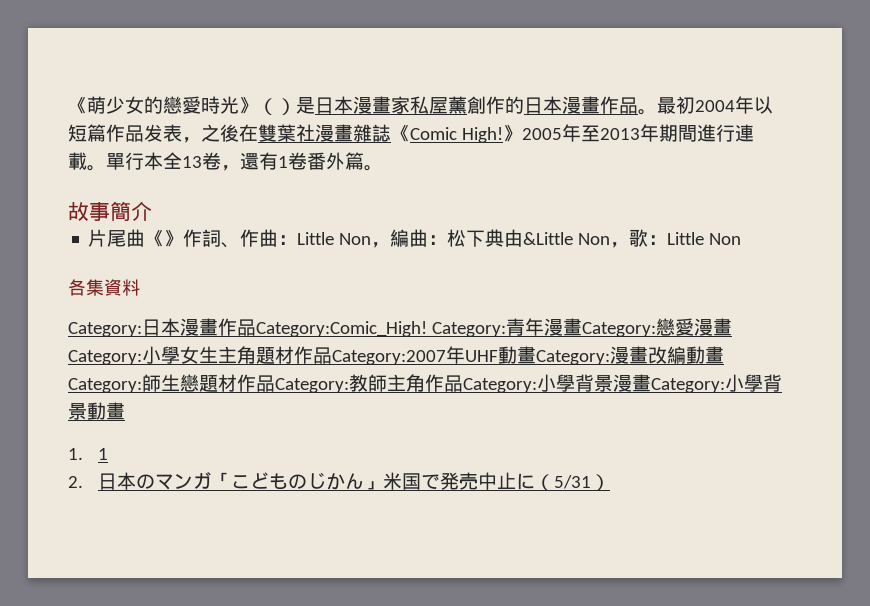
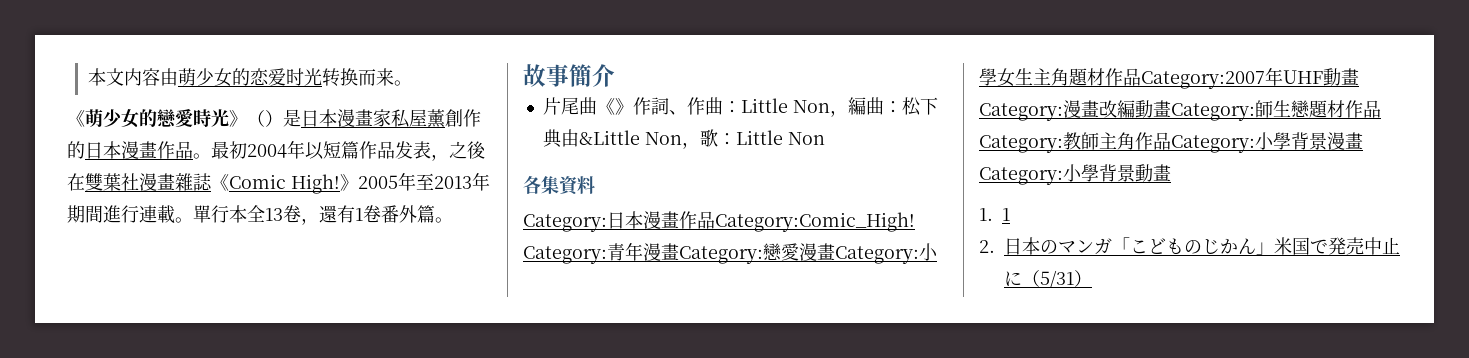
(68, 105) none -> [87,68,412,87] 本文内容由萌少女的恋爱时光转换而来。 //

